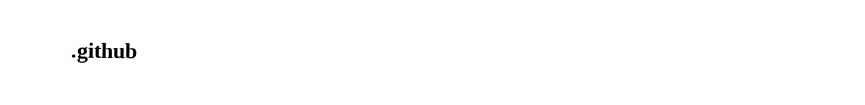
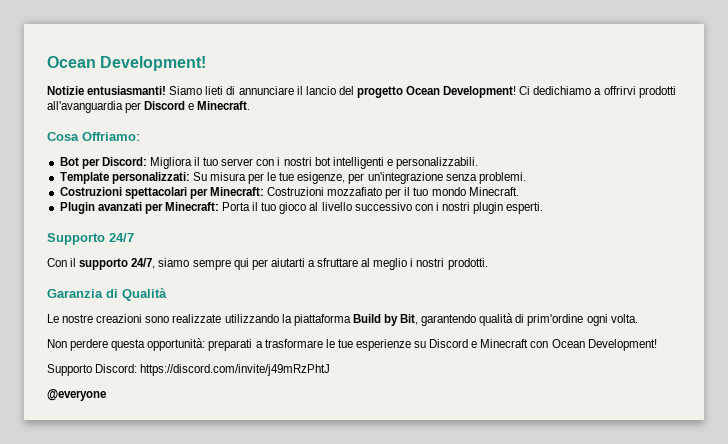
[70,42,138,64] .github -> [47,56,207,71] [47,86,676,98] [47,101,251,113] [47,132,140,141] [59,157,479,169] [59,172,526,184] [59,187,519,199] [59,202,544,214] [47,233,134,245] [47,258,488,270] [47,288,167,301] [47,313,638,326] [47,338,657,351] [47,364,331,376] [47,389,106,401] Ocean Development! // Notizie entusiasmanti! Siamo lieti di annunciare il lancio del progetto Ocean Development! Ci dedichiamo a offrirvi prodotti all'avanguardia per Discord e Minecraft. // Cosa Offriamo: // Bot per Discord: Migliora il tuo server con i nostri bot intelligenti e personalizzabili. // Template personalizzati: Su misura per le tue esigenze, per un'integrazione senza problemi. // Costruzioni spettacolari per Minecraft: Costruzioni mozzafiato per il tuo mondo Minecraft. // Plugin avanzati per Minecraft: Porta il tuo gioco al livello successivo con i nostri plugin esperti. // Supporto 24/7 // Con il supporto 24/7, siamo sempre qui per aiutarti a sfruttare al meglio i nostri prodotti. // Garanzia di Qualità // Le nostre creazioni sono realizzate utilizzando la piattaforma Build by Bit, garantendo qualità di prim'ordine ogni volta. // Non perdere questa opportunità: preparati a trasformare le tue esperienze su Discord e Minecraft con Ocean Development! // Supporto Discord: https://discord.com/invite/j49mRzPhtJ // @everyone

